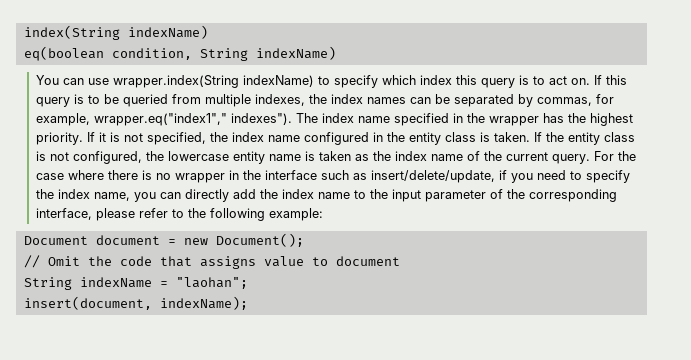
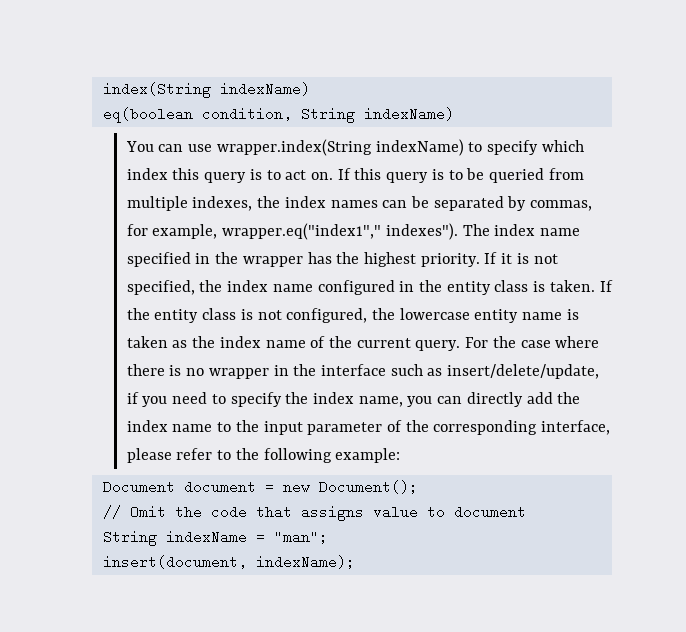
[175,277,248,289] "laohan"; -> [273,530,328,544] "man";

